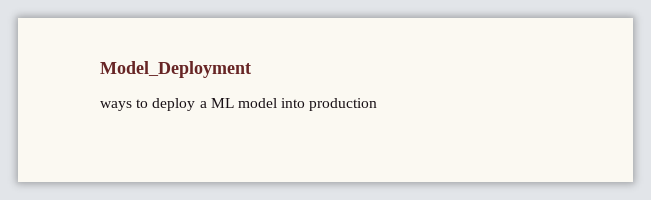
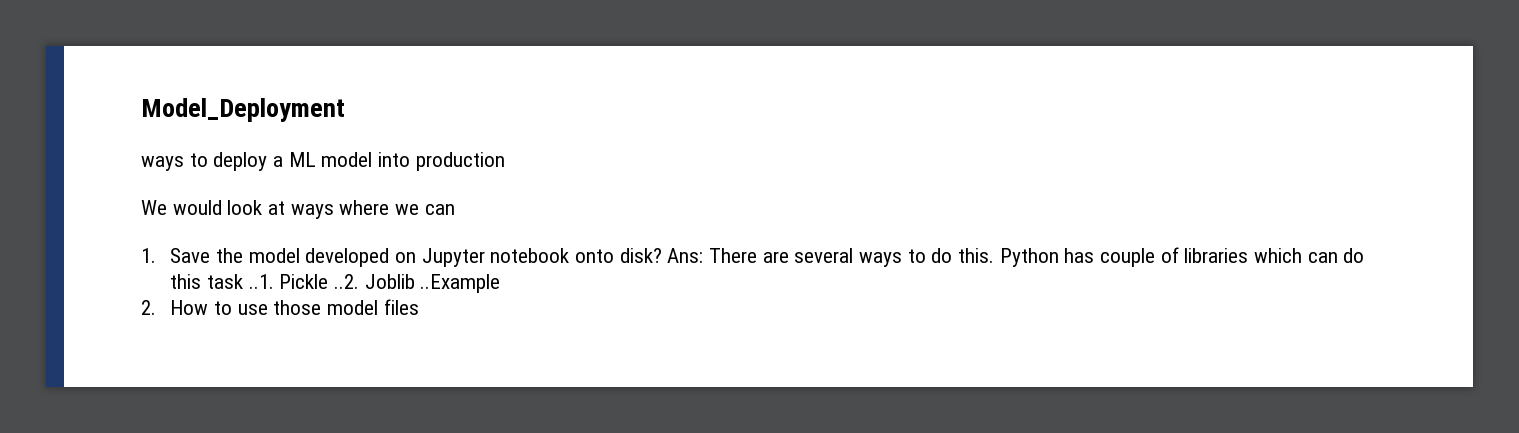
(378, 104) none -> [141,200,455,219] [141,247,1365,267] [170,274,501,293] [141,299,419,315] // We would look at ways where we can // 1. Save the model developed on Jupyter notebook onto disk? Ans: There are several ways to do this. Python has couple of libraries which can do this task ..1. Pickle ..2. Joblib ..Example // 2. How to use those model files

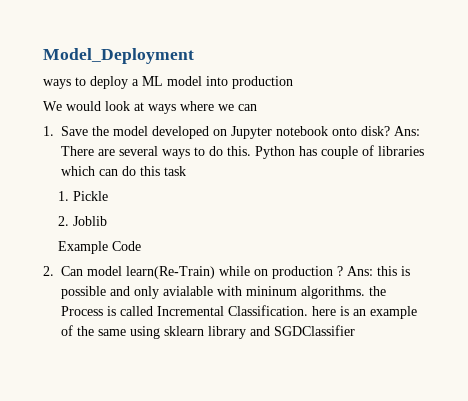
[248,274,274,289] ..1. -> [58,191,70,201] // 1.
[334,274,360,289] ..2. -> [58,216,70,226] // 2.
[420,274,501,293] [141,299,419,315] ..Example // 2. How to use those model files -> [58,241,142,254] [43,266,410,279] [61,286,386,299] [61,305,417,319] [61,325,355,339] // Example Code // 2. Can model learn(Re-Train) while on production ? Ans: this is possible and only avialable with mininum algorithms. the Process is called Incremental Classification. here is an example of the same using sklearn library and SGDClassifier

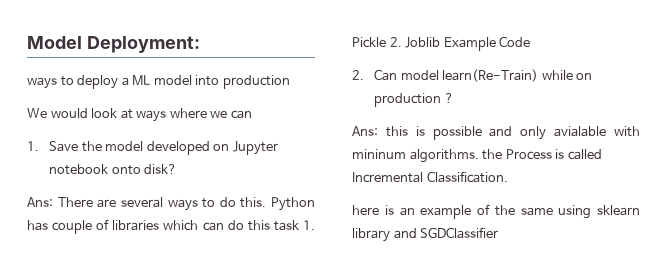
[43,48,194,64] Model_Deployment -> [27,36,200,53] Model Deployment:
(390, 131) none -> (178, 169) //
(186, 171) // -> (299, 225) none
(109, 196) // -> (386, 42) none
(108, 221) // -> (441, 42) none
(343, 271) none -> (454, 98) //
(308, 310) none -> (508, 177) //

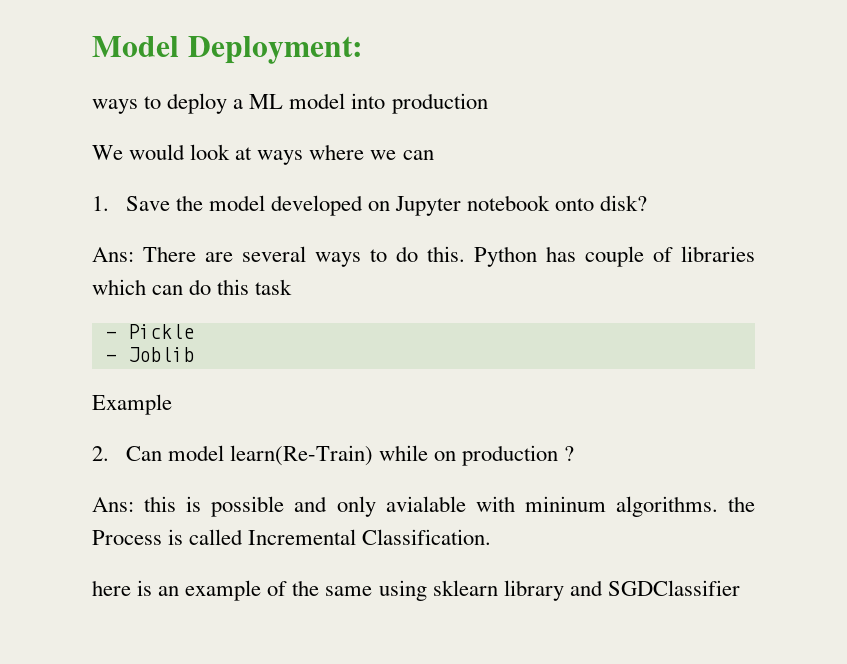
[303,220,315,230] 1. -> [105,331,117,339] // -
[389,37,402,47] 2. -> [105,354,117,362] // -
(441, 42) none -> (194, 354) //
[499,36,531,47] Code -> (172, 404) none

